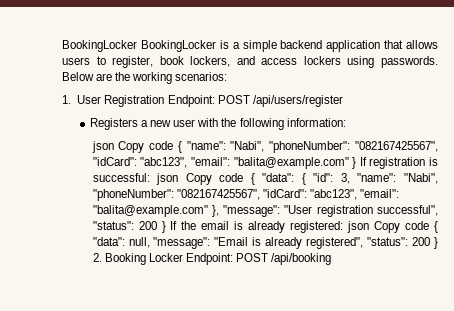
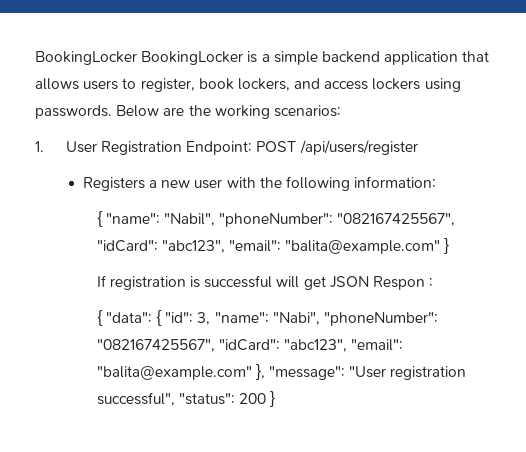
[91,141,174,153] json Copy code -> (437, 182) none
[230,141,265,152] "Nabi", -> [163,213,215,226] "Nabil",
(357, 163) none -> (450, 246) //
[92,173,244,185] successful: json Copy code -> [204,275,434,290] successful will get JSON Respon : //
[170,221,438,233] [92,237,438,249] [92,253,332,265] If the email is already registered: json Copy code { "data": null, "message": "Email is already registered", "status": 200 } 2. Booking Locker Endpoint: POST /api/booking -> (276, 399) none

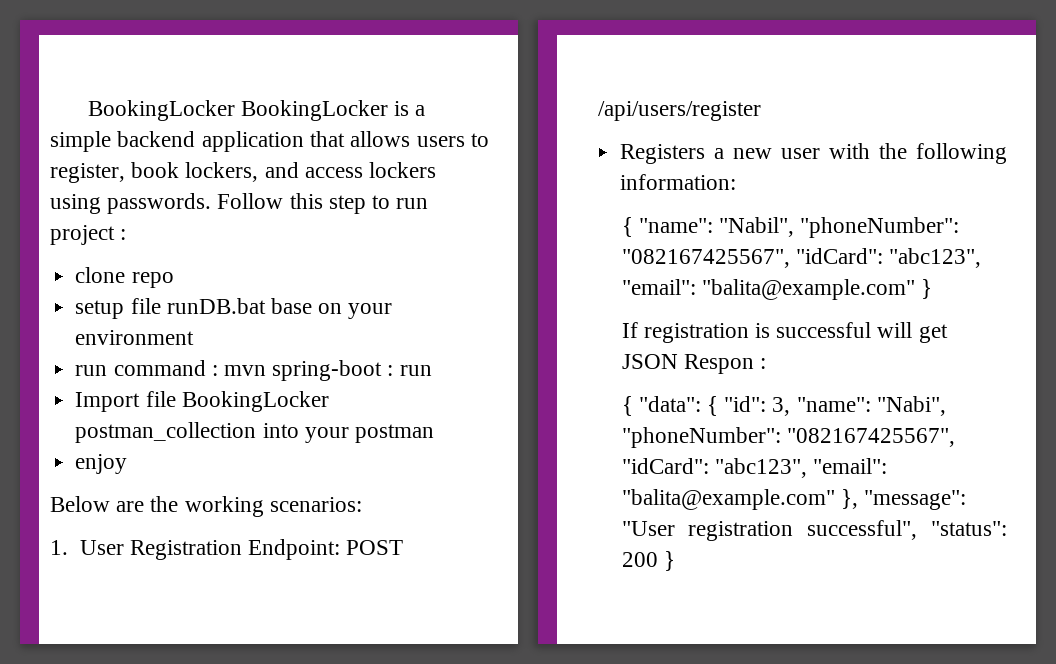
(112, 112) none -> [217,193,429,214] [50,225,127,245] [75,267,174,288] [75,298,393,319] [75,330,195,345] [75,360,432,381] [75,391,329,412] [75,422,434,443] [75,454,128,474] Follow this step to run project : // clone repo // setup file runDB.bat base on your environment // run command : mvn spring-boot : run // Import file BookingLocker postman_collection into your postman // enjoy //

